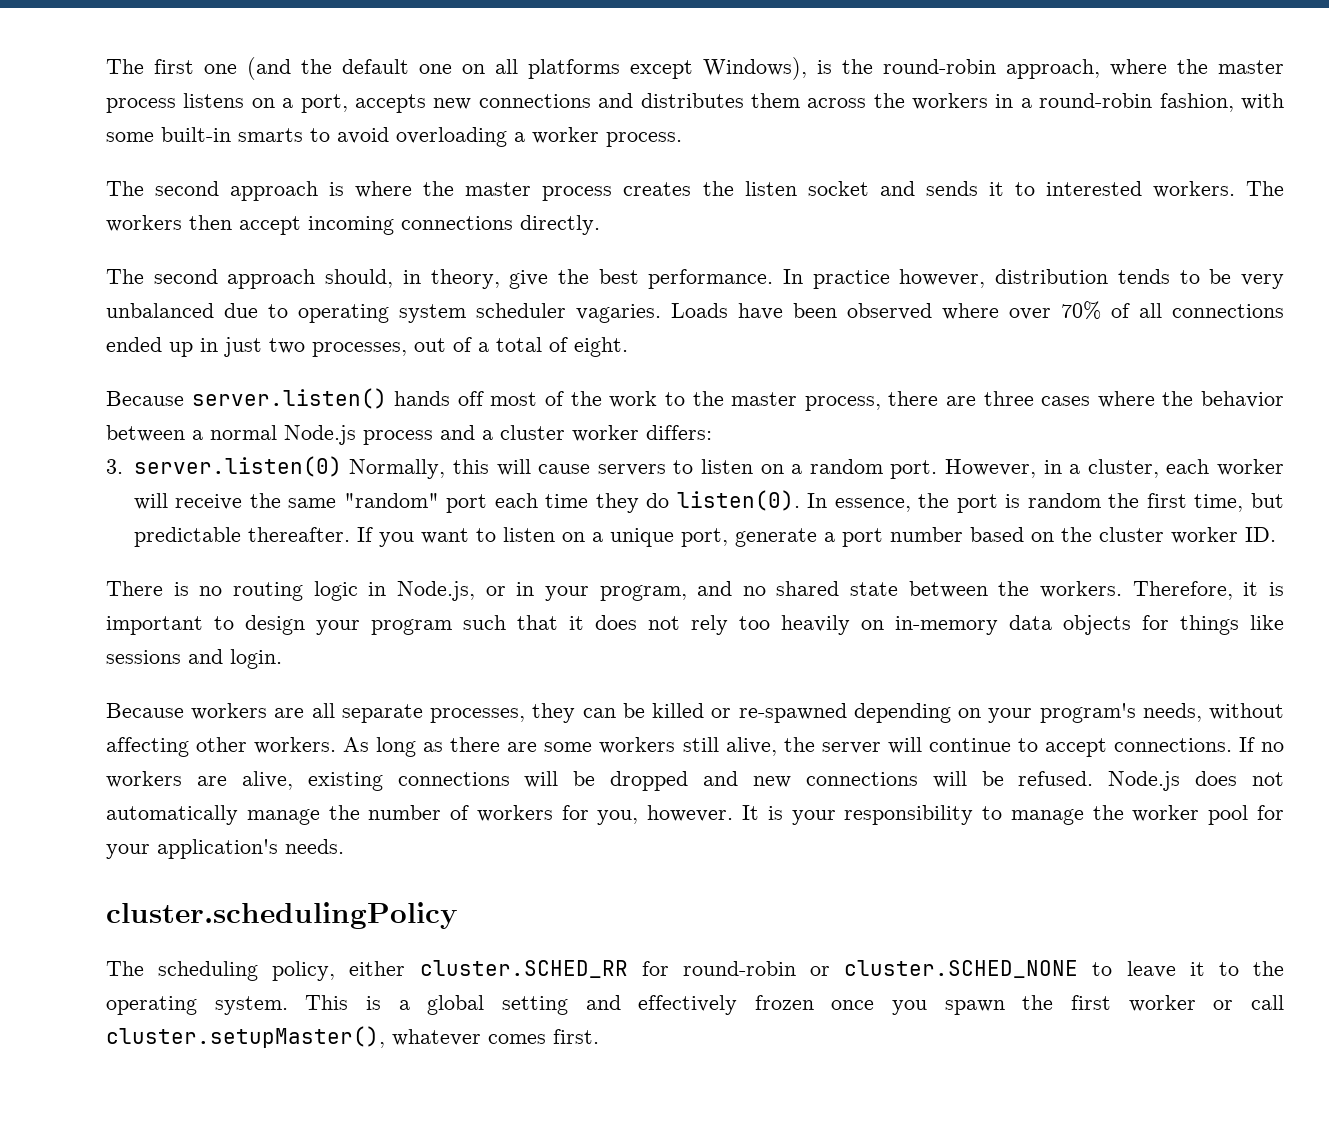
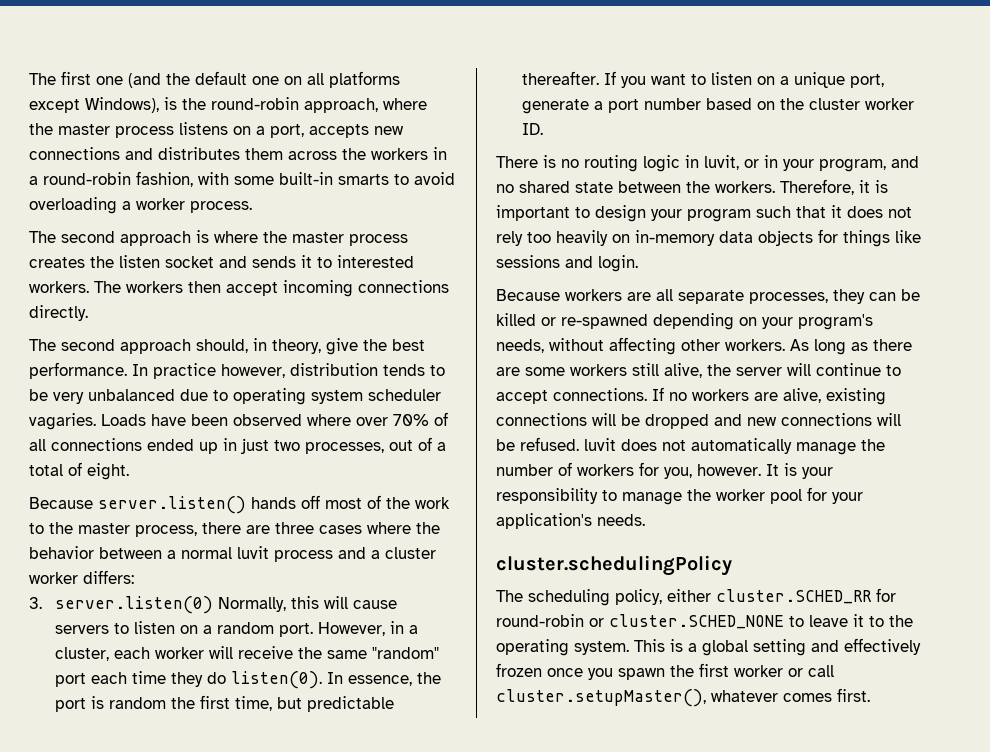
[284,425,356,445] Node.js -> [237,546,269,559] luvit
[396,581,475,601] Node.js, -> [704,155,739,170] luvit,
[1108,771,1181,791] Node.js -> [584,438,616,451] luvit

